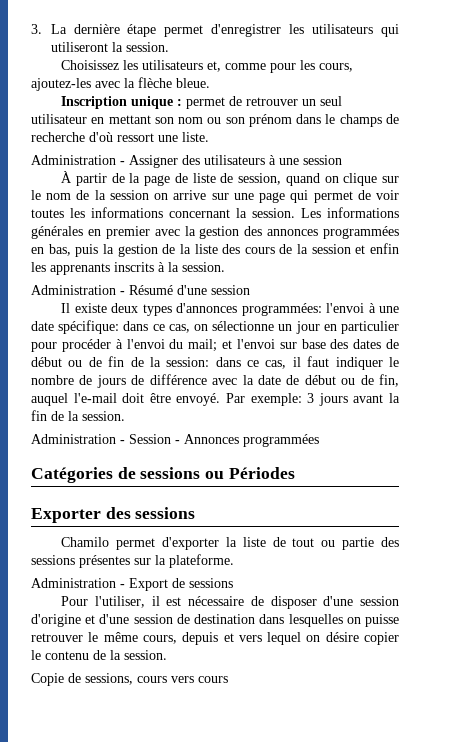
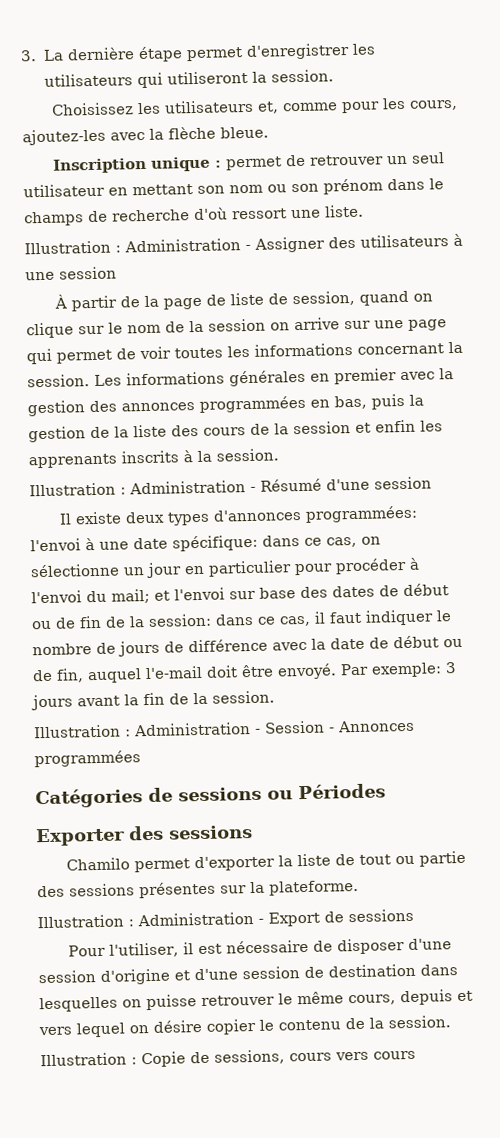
(209, 137) none -> [24,240,121,255] Illustration :
(225, 267) none -> [29,482,126,497] Illustration :
(125, 416) none -> [34,724,131,739] Illustration :
(234, 561) none -> [37,914,134,929] Illustration :
(167, 655) none -> [40,1052,137,1067] Illustration :

